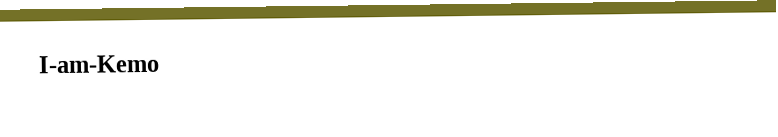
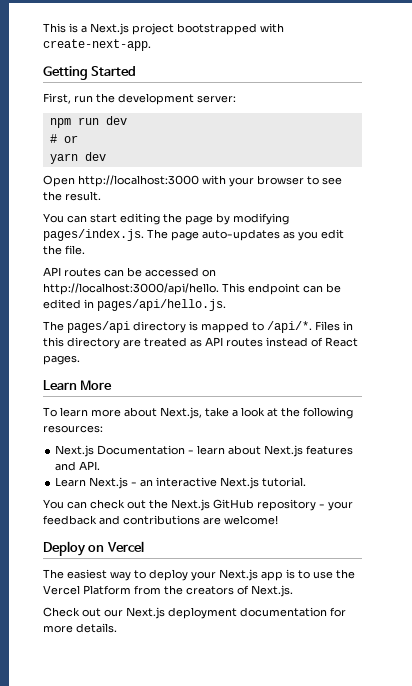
[38,54,160,74] I-am-Kemo -> [43,23,284,35] [43,39,151,51] [43,66,137,80] [43,93,236,105] [49,116,127,128] [49,134,78,143] [49,152,106,164] [43,175,342,187] [43,191,101,201] [43,213,289,225] [43,229,344,241] [43,245,85,255] [43,267,216,277] [43,283,341,295] [43,299,226,311] [43,321,353,333] [43,337,358,349] [43,355,80,365] [43,380,113,390] [43,407,353,419] [43,425,103,433] [55,445,354,457] [55,461,101,471] [55,477,307,489] [43,499,353,511] [43,515,278,525] [43,541,144,556] [43,569,355,581] [43,585,293,597] [43,607,346,619] [43,623,117,633] This is a Next.js project bootstrapped with create-next-app. // Getting Started // First, run the development server: // npm run dev // # or // yarn dev // Open http://localhost:3000 with your browser to see the result. // You can start editing the page by modifying pages/index.js. The page auto-updates as you edit the file. // API routes can be accessed on http://localhost:3000/api/hello. This endpoint can be edited in pages/api/hello.js. // The pages/api directory is mapped to /api/*. Files in this directory are treated as API routes instead of React pages. // Learn More // To learn more about Next.js, take a look at the following resources: // Next.js Documentation - learn about Next.js features and API. // Learn Next.js - an interactive Next.js tutorial. // You can check out the Next.js GitHub repository - your feedback and contributions are welcome! // Deploy on Vercel // The easiest way to deploy your Next.js app is to use the Vercel Platform from the creators of Next.js. // Check out our Next.js deployment documentation for more details.

